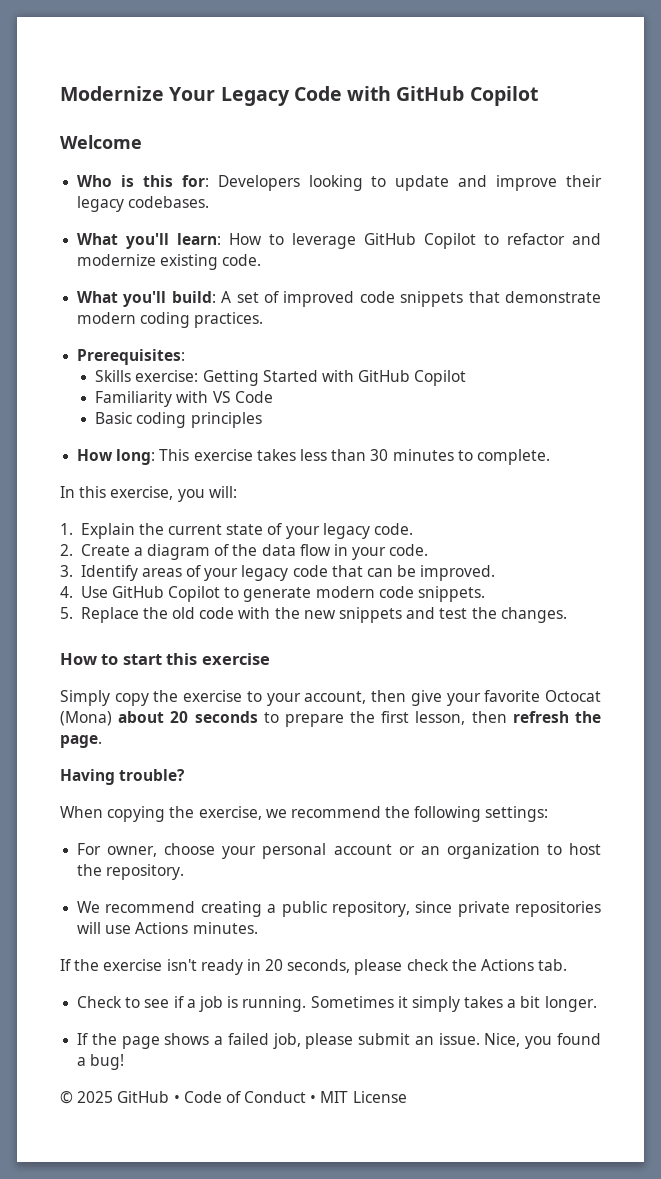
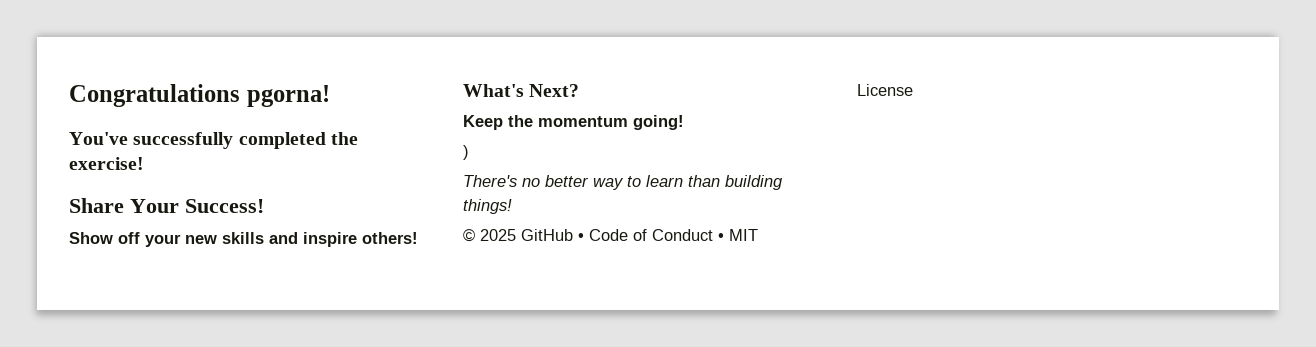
[60,86,538,106] [60,135,142,149] [77,175,602,191] [77,196,210,212] [77,233,601,249] [77,254,262,270] [77,291,601,307] [77,312,264,328] [77,349,186,365] [95,370,467,386] [95,391,273,407] [95,412,262,428] [77,449,550,465] [60,486,237,502] [60,523,414,539] [60,544,429,560] [60,565,496,581] [60,586,486,602] [60,607,567,623] [60,653,270,665] [60,690,601,706] [60,711,601,727] [60,735,102,748] [60,769,186,785] [60,806,549,822] [77,843,602,859] [77,864,185,880] [77,901,601,917] [77,922,258,934] [60,959,568,975] [77,996,597,1012] [77,1033,601,1049] [77,1054,125,1070] Modernize Your Legacy Code with GitHub Copilot // Welcome // Who is this for: Developers looking to update and improve their legacy codebases. // What you'll learn: How to leverage GitHub Copilot to refactor and modernize existing code. // What you'll build: A set of improved code snippets that demonstrate modern coding practices. // Prerequisites: // Skills exercise: Getting Started with GitHub Copilot // Familiarity with VS Code // Basic coding principles // How long: This exercise takes less than 30 minutes to complete. // In this exercise, you will: // 1. Explain the current state of your legacy code. // 2. Create a diagram of the data flow in your code. // 3. Identify areas of your legacy code that can be improved. // 4. Use GitHub Copilot to generate modern code snippets. // 5. Replace the old code with the new snippets and test the changes. // How to start this exercise // Simply copy the exercise to your account, then give your favorite Octocat (Mona) about 20 seconds to prepare the first lesson, then refresh the page. // Having trouble? // When copying the exercise, we recommend the following settings: // For owner, choose your personal account or an organization to host the repository. // We recommend creating a public repository, since private repositories will use Actions minutes. // If the exercise isn't ready in 20 seconds, please check the Actions tab. // Check to see if a job is running. Sometimes it simply takes a bit longer. // If the page shows a failed job, please submit an issue. Nice, you found a bug! -> [69,84,330,107] [69,132,358,149] [69,157,144,170] [69,198,264,213] [69,232,418,247] [463,84,580,97] [463,115,684,130] [463,145,469,160] [463,175,783,190] [463,199,512,214] Congratulations pgorna! // You've successfully completed the exercise! // Share Your Success! // Show off your new skills and inspire others! // What's Next? // Keep the momentum going! // ) // There's no better way to learn than building things!

